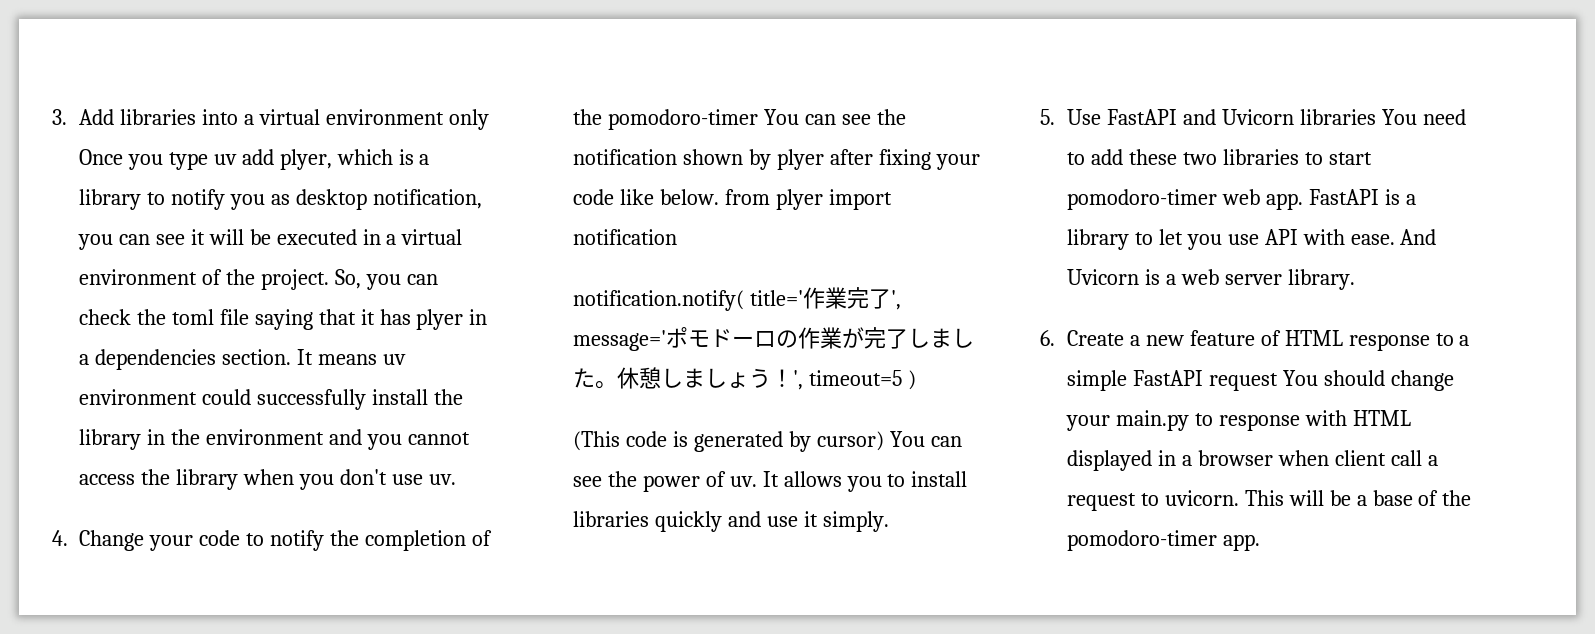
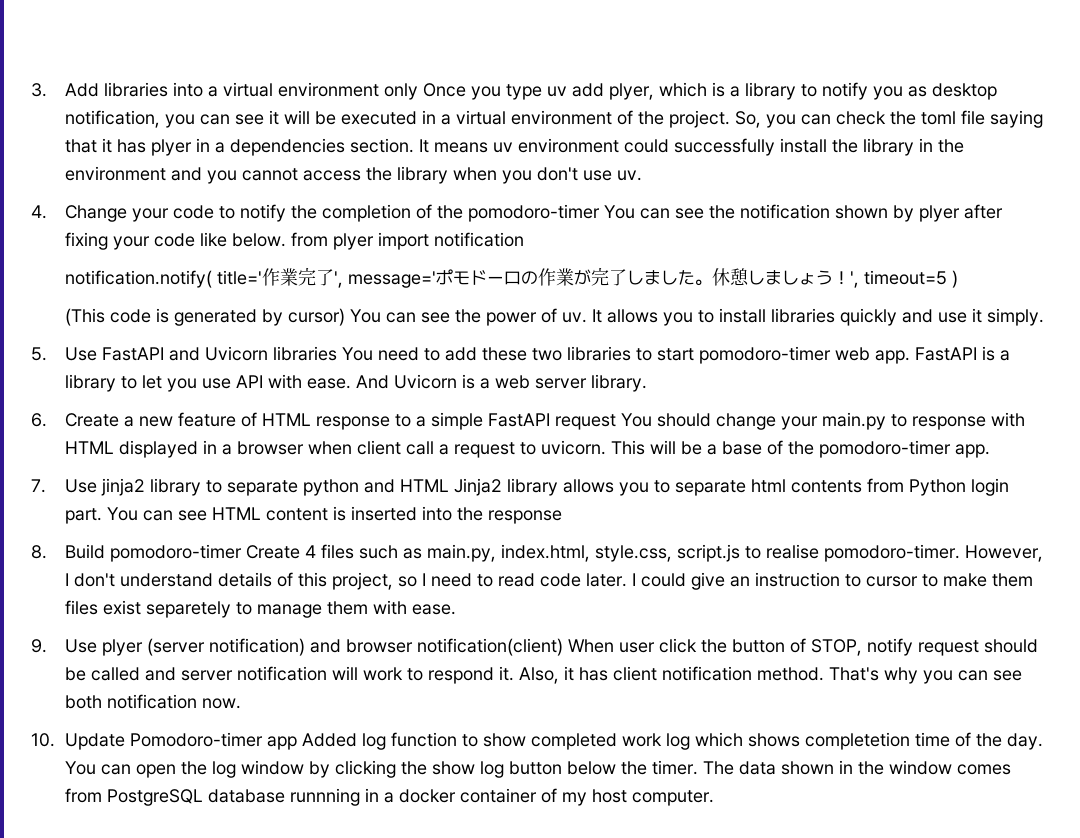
(1260, 542) none -> [31,478,1010,496] [65,506,563,524] [31,544,1044,562] [65,572,1034,590] [65,600,457,618] [31,638,1039,656] [65,666,1023,684] [65,694,242,709] [31,732,1044,750] [65,760,1012,778] [65,788,715,806] // 7. Use jinja2 library to separate python and HTML Jinja2 library allows you to separate html contents from Python login part. You can see HTML content is inserted into the response // 8. Build pomodoro-timer Create 4 files such as main.py, index.html, style.css, script.js to realise pomodoro-timer. However, I don't understand details of this project, so I need to read code later. I could give an instruction to cursor to make them files exist separetely to manage them with ease. // 9. Use plyer (server notification) and browser notification(client) When user click the button of STOP, notify request should be called and server notification will work to respond it. Also, it has client notification method. That's why you can see both notification now. // 10. Update Pomodoro-timer app Added log function to show completed work log which shows completetion time of the day. You can open the log window by clicking the show log button below the timer. The data shown in the window comes from PostgreSQL database runnning in a docker container of my host computer.

